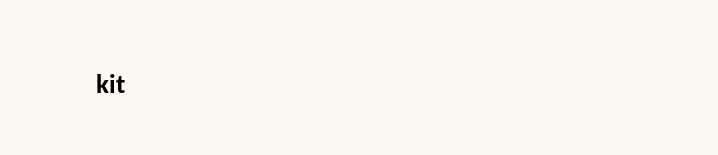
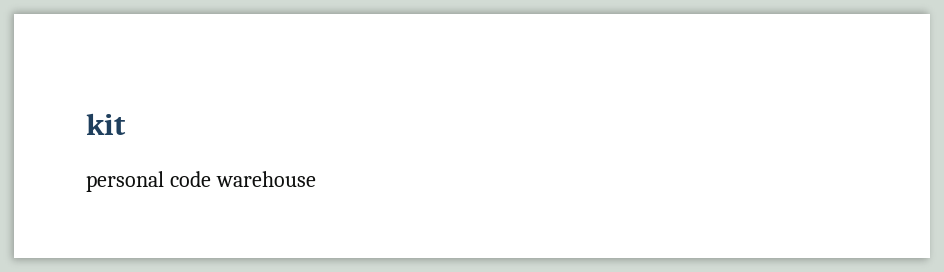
(125, 83) none -> [86,171,316,192] // personal code warehouse

